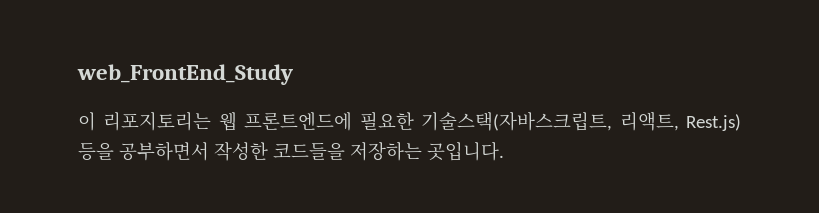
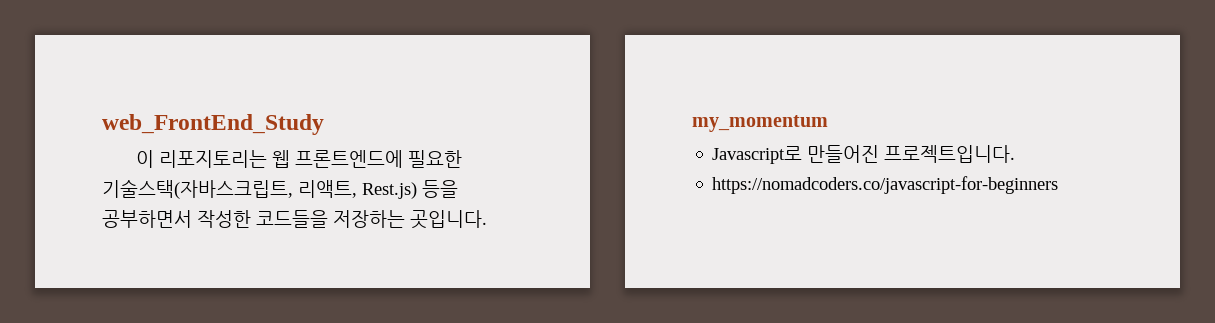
(504, 151) none -> [692,115,828,132] [712,145,1016,164] [712,176,1059,194] // my_momentum // Javascript로 만들어진 프로젝트입니다. // https://nomadcoders.co/javascript-for-beginners

